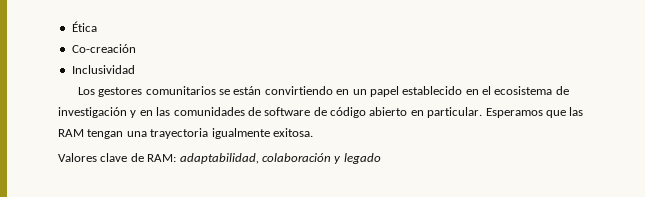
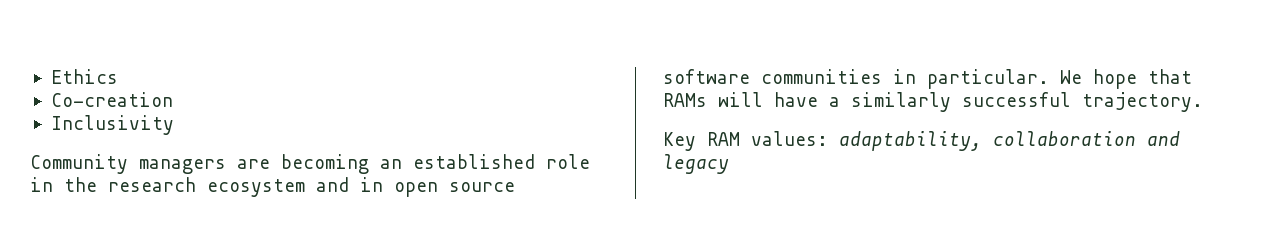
[71,21,97,32] [71,44,136,53] [71,65,135,74] [77,86,569,97] [58,107,584,118] [58,128,313,139] [58,153,381,164] Ética // Co-creación // Inclusividad // Los gestores comunitarios se están convirtiendo en un papel establecido en el ecosistema de investigación y en las comunidades de software de código abierto en particular. Esperamos que las RAM tengan una trayectoria igualmente exitosa. // Valores clave de RAM: adaptabilidad, colaboración y legado -> [50,69,118,84] [50,92,173,107] [50,115,174,135] [30,154,590,174] [30,177,515,197] [663,69,1192,89] [663,92,1203,112] [663,131,1180,151] [663,154,729,174] Ethics // Co-creation // Inclusivity // Community managers are becoming an established role in the research ecosystem and in open source software communities in particular. We hope that RAMs will have a similarly successful trajectory. // Key RAM values: adaptability, collaboration and legacy

